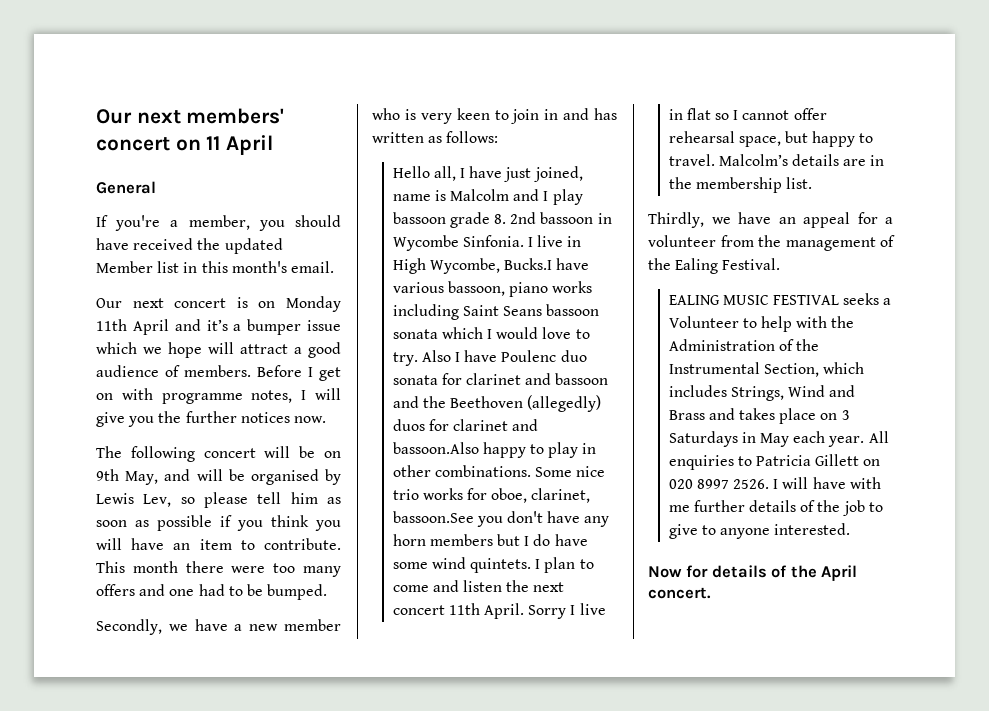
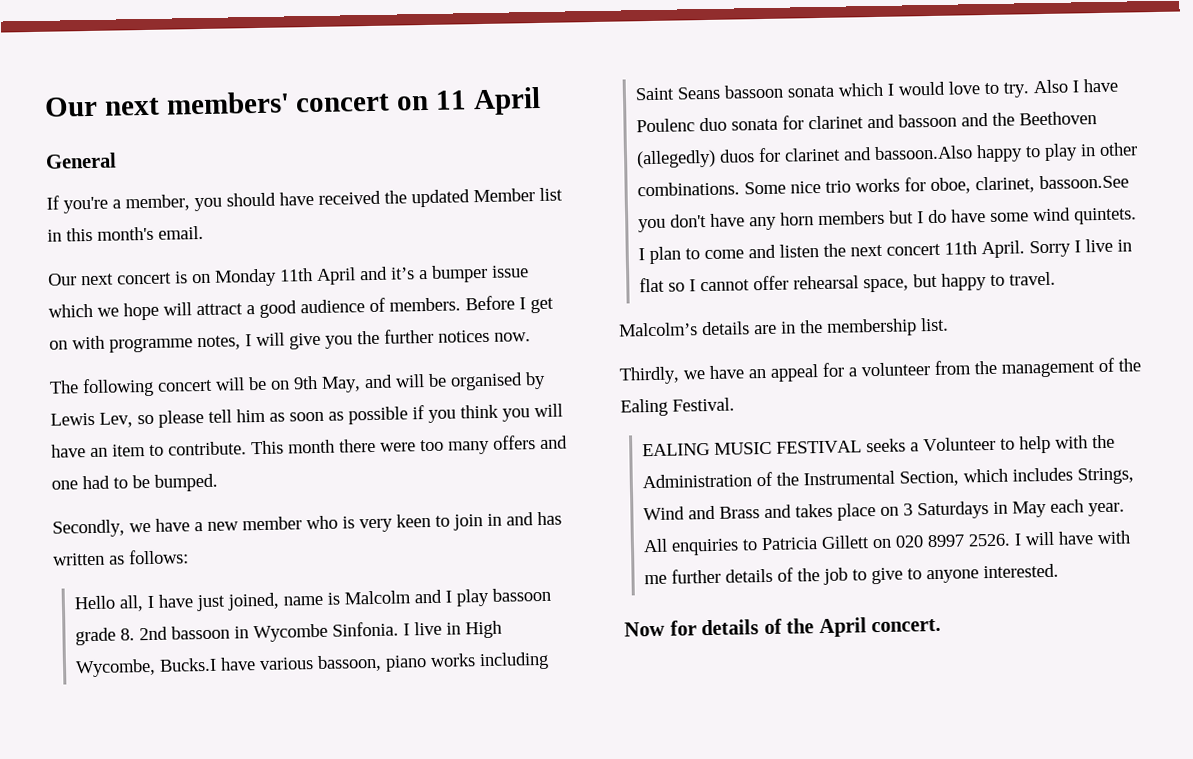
(715, 160) none -> (1057, 278) //

